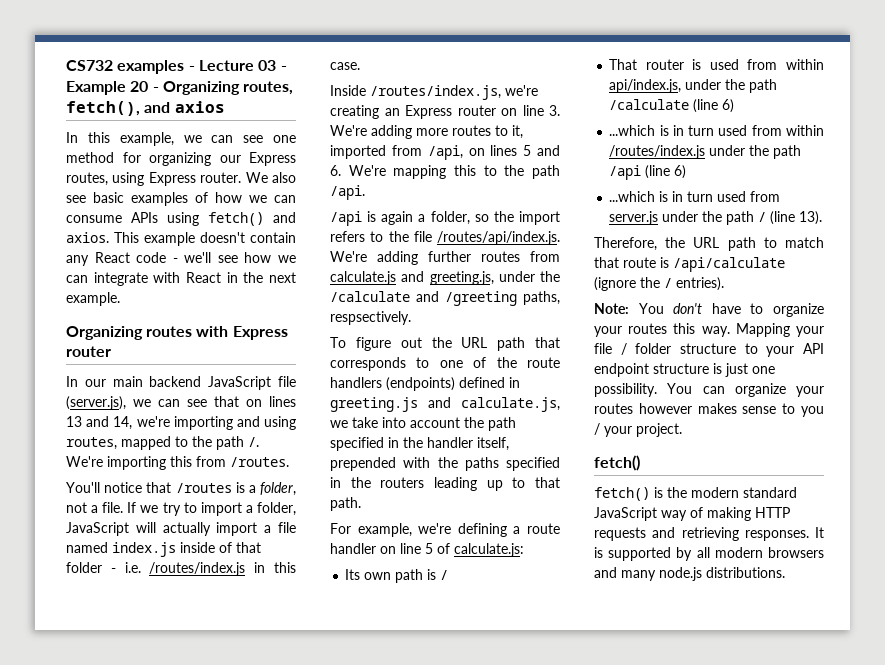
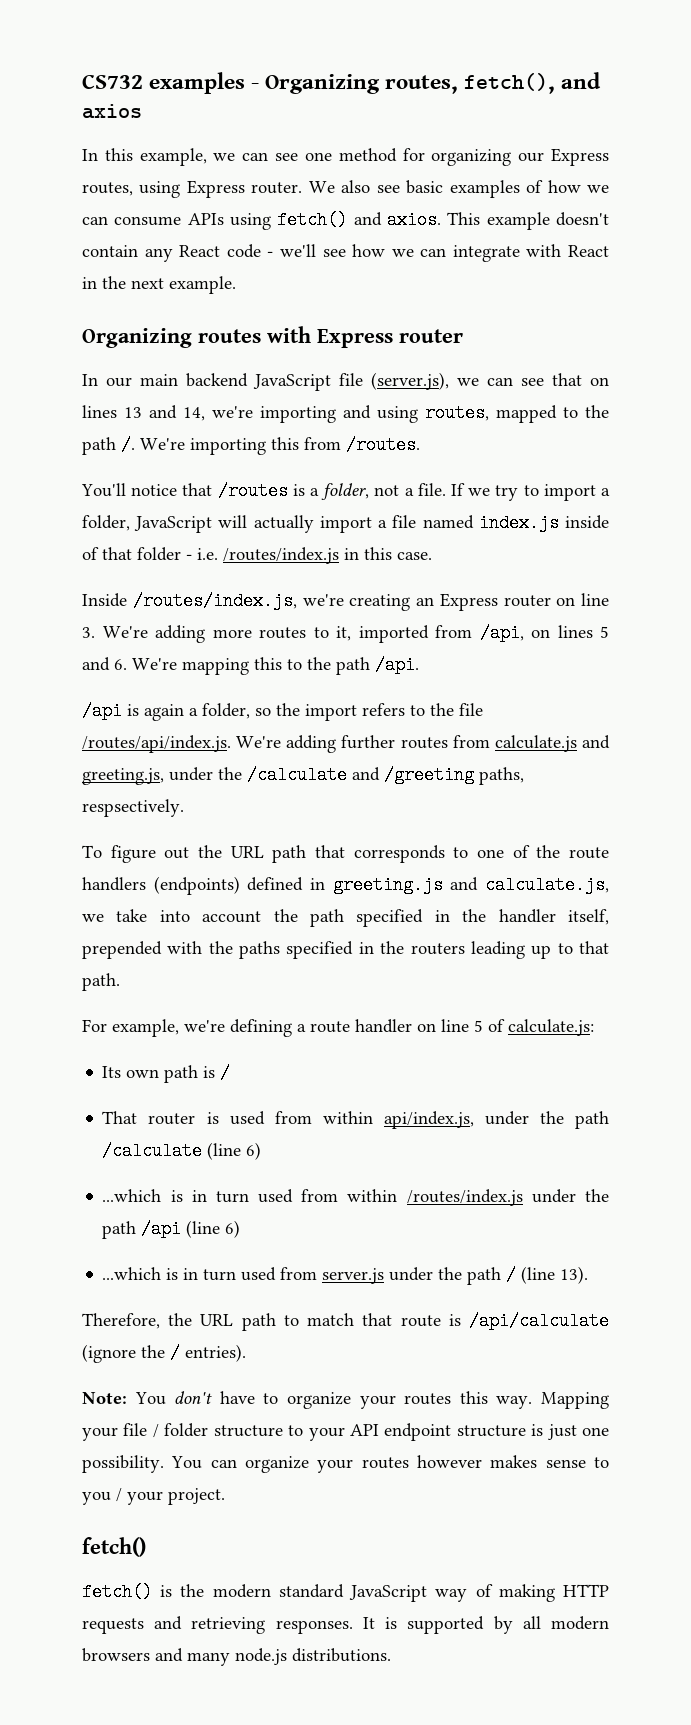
[198,60,287,71] [66,81,159,95] Lecture 03 - Example 20 - -> (260, 86) none

